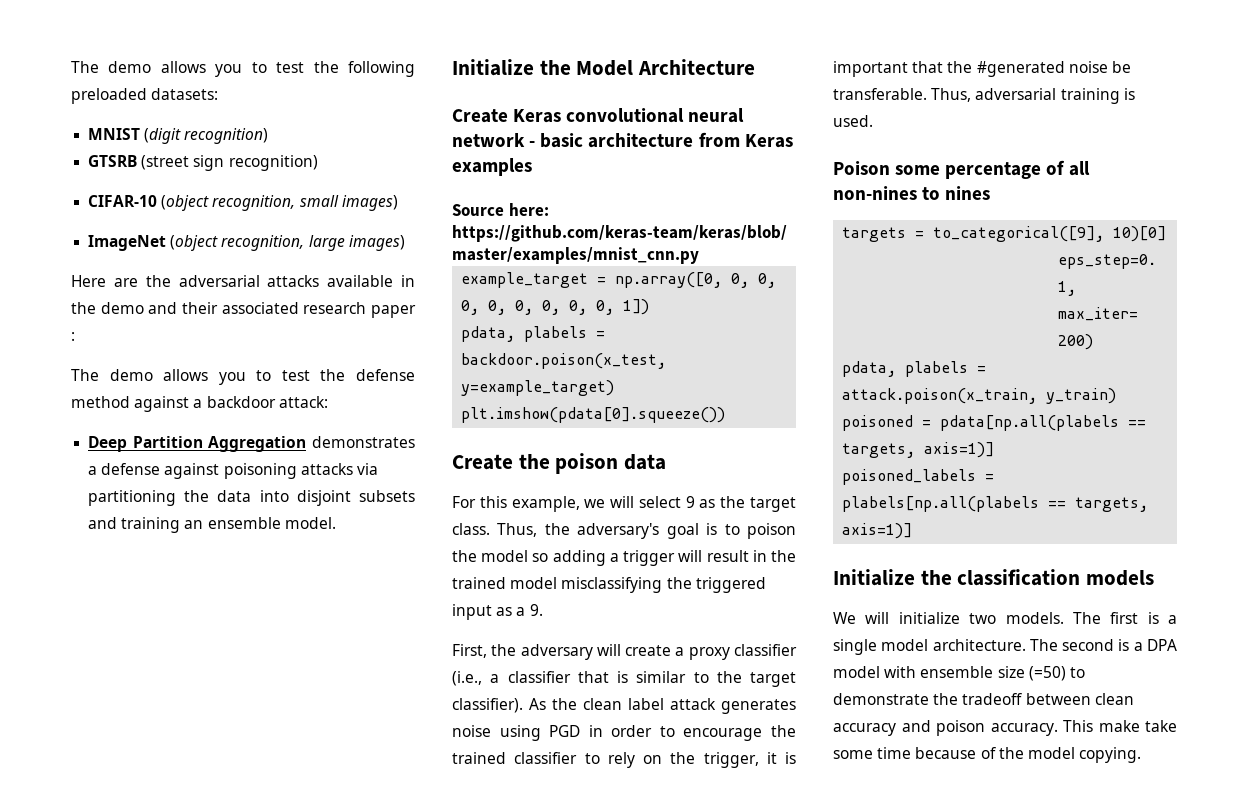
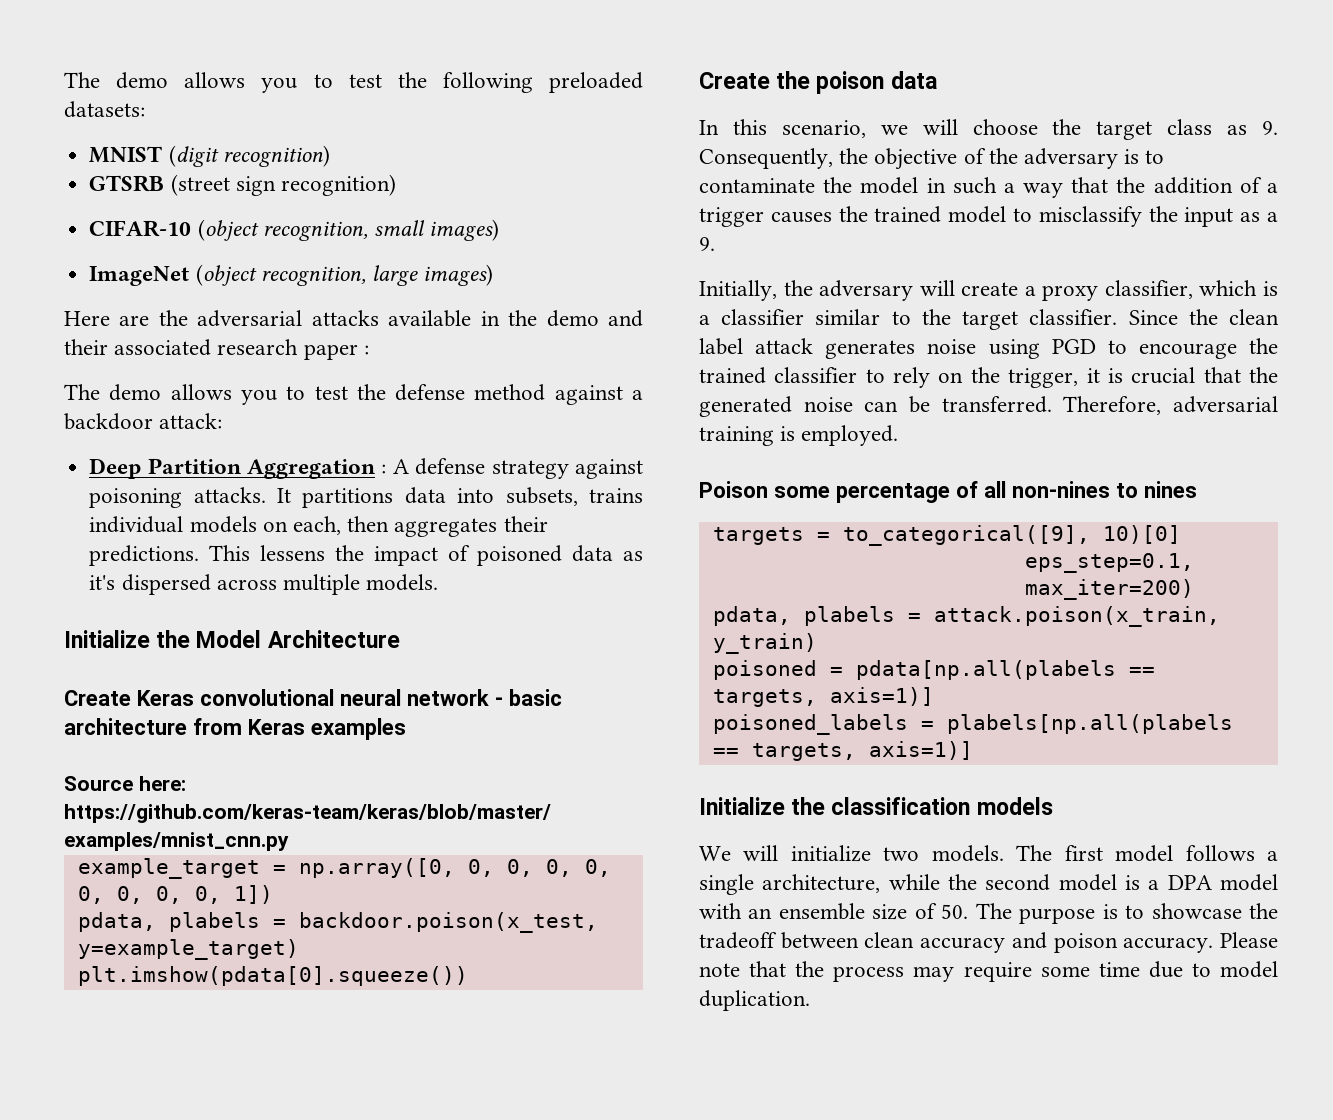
[312,436,415,448] [88,463,378,479] [88,490,415,506] [88,517,336,533] demonstrates a defense against poisoning attacks via partitioning the data into disjoint subsets and training an ensemble model. -> [381,458,643,479] [89,487,644,508] [89,516,548,537] [89,545,643,566] [89,574,439,595] : A defense strategy against poisoning attacks. It partitions data into subsets, trains individual models on each, then aggregates their predictions. This lessens the impact of poisoned data as it's dispersed across multiple models.
[452,496,796,512] [452,523,796,539] [452,550,796,566] [452,577,766,593] For this example, we will select 9 as the target class. Thus, the adversary's goal is to poison the model so adding a trigger will result in the trained model misclassifying the triggered -> [699,119,1278,140] [699,148,1165,170] [699,177,1278,198] [699,206,1178,227] In this scenario, we will choose the target class as 9. Consequently, the objective of the adversary is to contaminate the model in such a way that the addition of a trigger causes the trained model to misclassify the
[452,644,487,658] First, -> [699,280,777,301] Initially,
[734,644,797,656] [452,671,628,686] classifier (i.e., a classifier that is -> [1104,280,1278,299] [699,309,805,325] classifier, which is a classifier
[452,698,546,713] classifier). As -> [1029,309,1178,325] classifier. Since
[588,725,653,737] in order -> (1096, 346) none
[833,61,1131,77] [833,88,972,102] important that the #generated noise be transferable. Thus, -> [1131,367,1278,384] [699,396,1162,417] crucial that the generated noise can be transferred. Therefore,
[833,115,873,127] used. -> [801,425,899,446] employed.
[1147,612,1177,624] [833,639,1115,655] is a single model architecture. The second -> [1115,845,1278,862] [699,874,1117,895] model follows a single architecture, while the second model
(917, 672) none -> [748,908,773,919] an
[1028,666,1085,681] [833,693,929,705] (=50) to demonstrate -> [914,903,1242,924] of 50. The purpose is to showcase
[1063,720,1177,732] [833,747,1142,763] This make take some time because of the model copying. -> [1220,932,1278,948] [699,961,1278,982] [699,990,810,1011] Please note that the process may require some time due to model duplication.

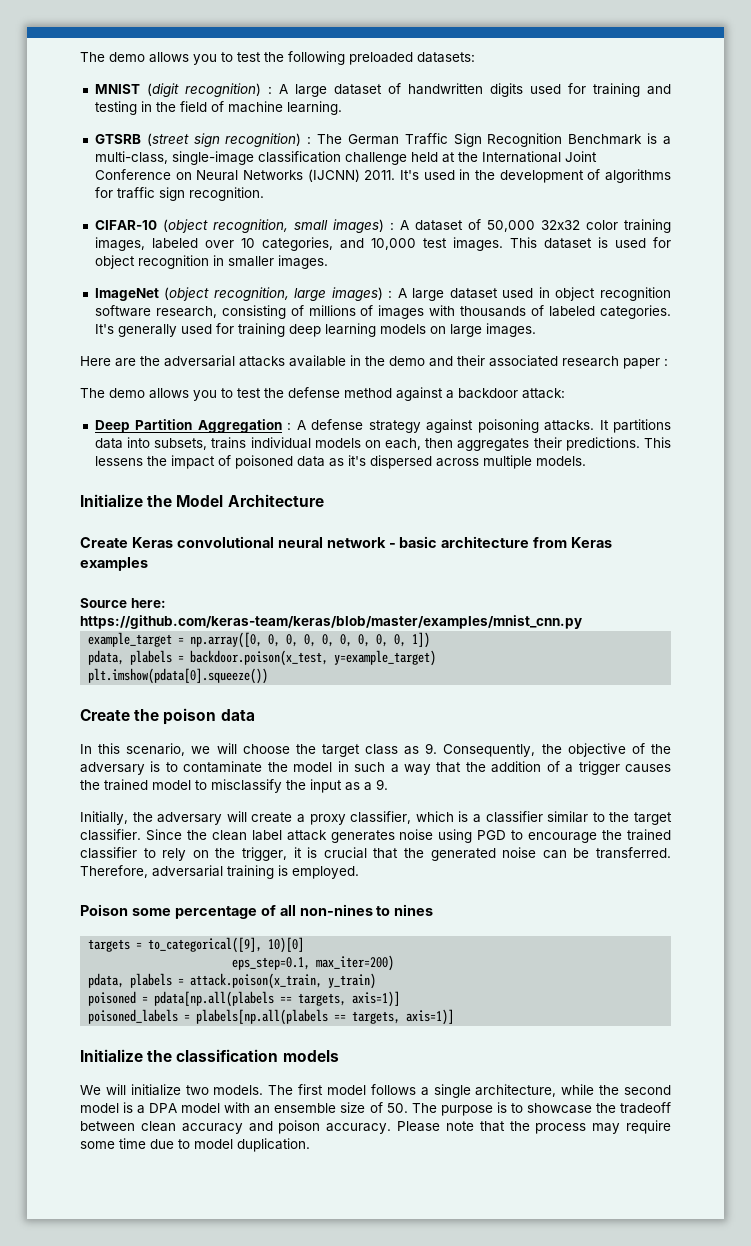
[89,174,396,196] // GTSRB (street sign recognition) -> [267,83,671,97] [94,101,342,115] [94,133,671,147] [94,151,597,165] [94,169,672,183] [94,187,264,201] : A large dataset of handwritten digits used for training and testing in the field of machine learning. // GTSRB (street sign recognition) : The German Traffic Sign Recognition Benchmark is a multi-class, single-image classification challenge held at the International Joint Conference on Neural Networks (IJCNN) 2011. It's used in the development of algorithms for traffic sign recognition.
(500, 230) none -> [389,219,671,233] [94,237,671,251] [94,255,328,269] : A dataset of 50,000 32x32 color training images, labeled over 10 categories, and 10,000 test images. This dataset is used for object recognition in smaller images.
(494, 275) none -> [388,287,671,301] [94,305,671,319] [94,323,536,337] : A large dataset used in object recognition software research, consisting of millions of images with thousands of labeled categories. It's generally used for training deep learning models on large images.

